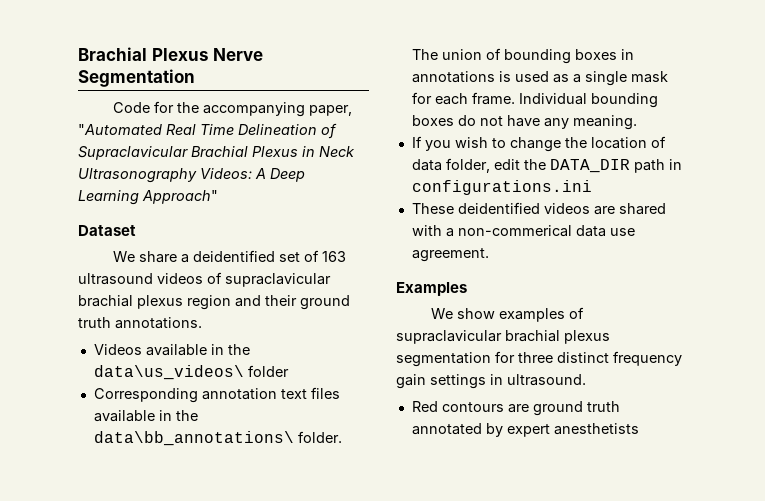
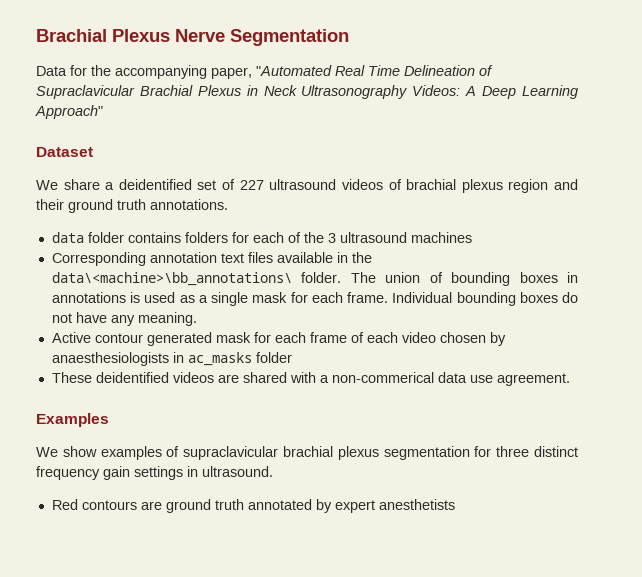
[113,102,151,113] Code -> [36,66,67,76] Data
[322,251,347,262] 163 -> [239,180,264,190] 227
[225,273,331,287] supraclavicular -> (402, 184) none
[93,344,250,356] [93,365,289,380] Videos available in the data\us_videos\ folder -> [51,232,472,243] data folder contains folders for each of the 3 ultrasound machines
[93,431,294,446] data\bb_annotations\ -> [51,272,292,286] data\<machine>\bb_annotations\
[411,136,666,152] [411,158,682,173] [411,180,592,195] If you wish to change the location of data folder, edit the DATA_DIR path in configurations.ini -> [51,332,506,346] [51,352,292,366] Active contour generated mask for each frame of each video chosen by anaesthesiologists in ac_masks folder

